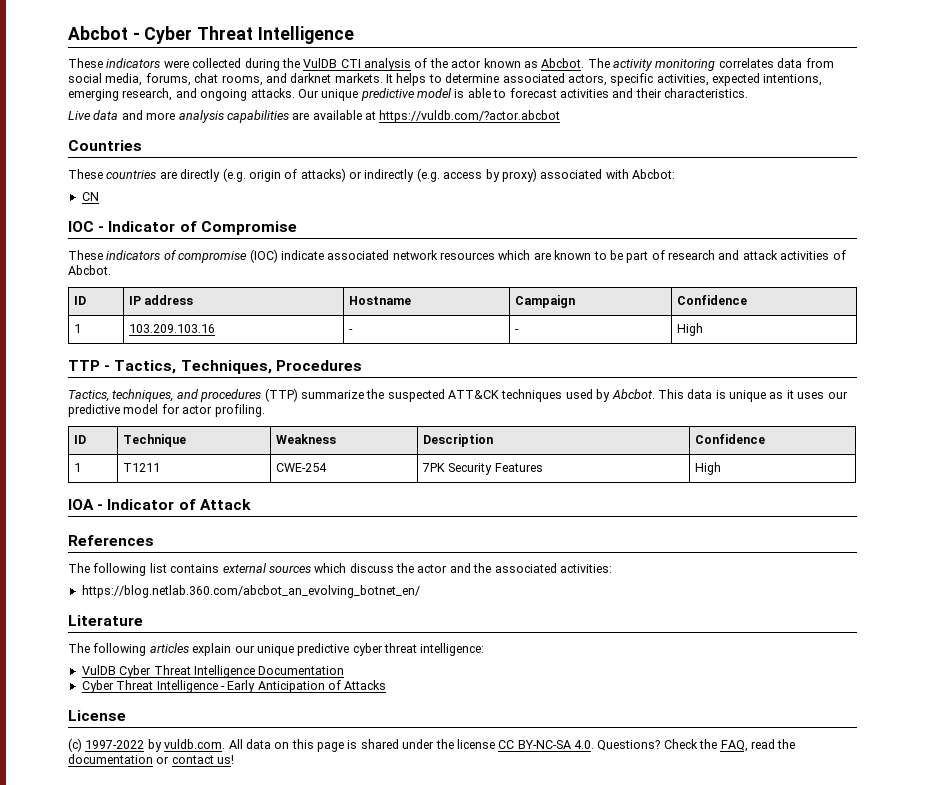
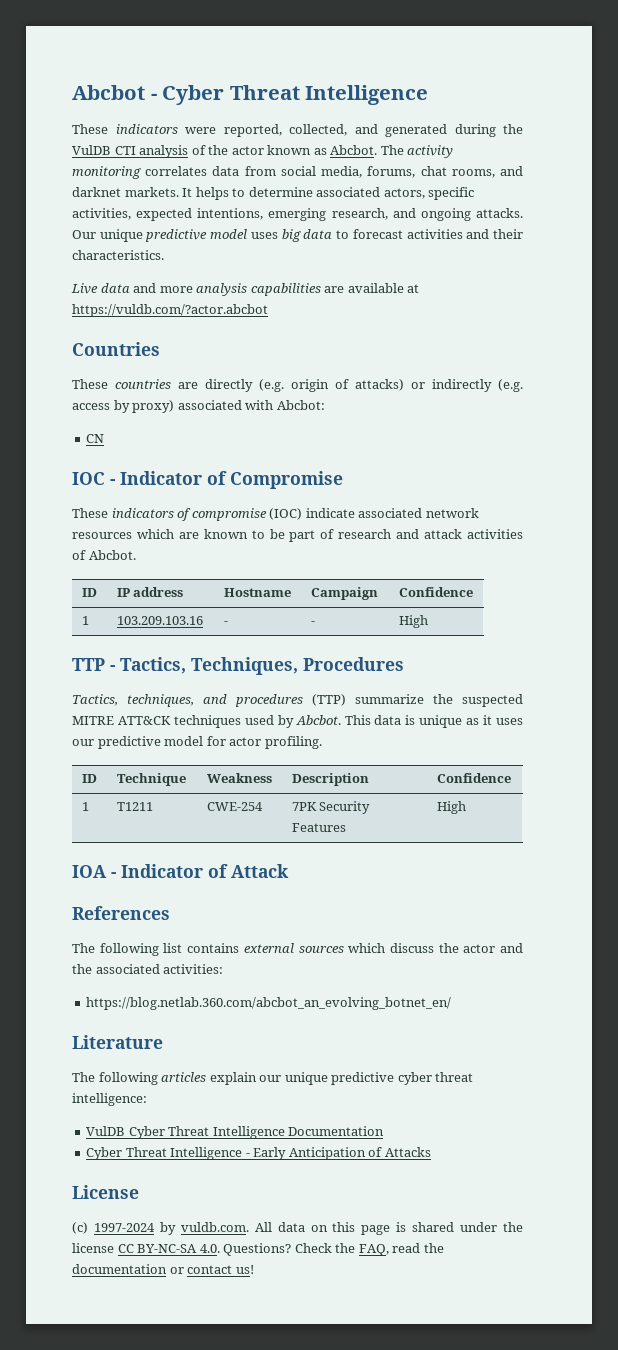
[192,58,242,68] collected -> [223,124,447,137] reported, collected, and generated
[454,88,491,98] is able -> [250,229,333,242] uses big data
(445, 395) none -> [72,716,114,725] MITRE
[85,740,145,749] 1997-2022 -> [93,1223,155,1232] 1997-2024

